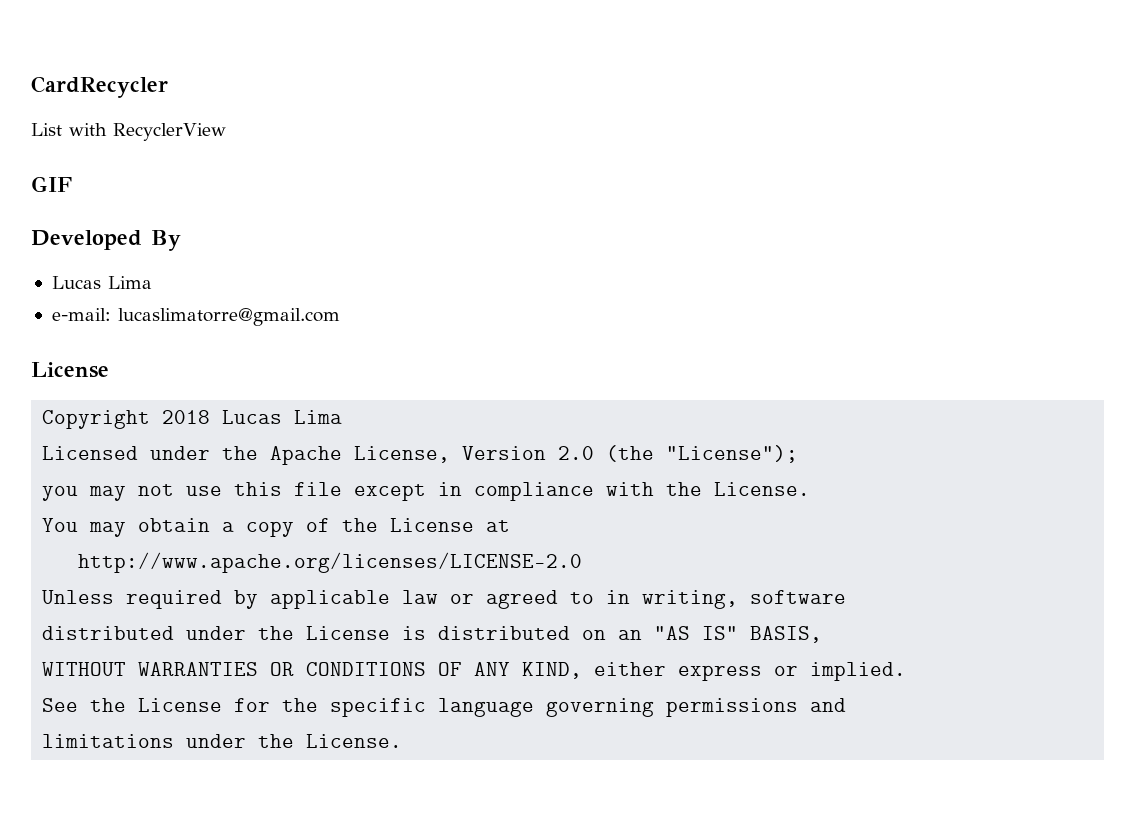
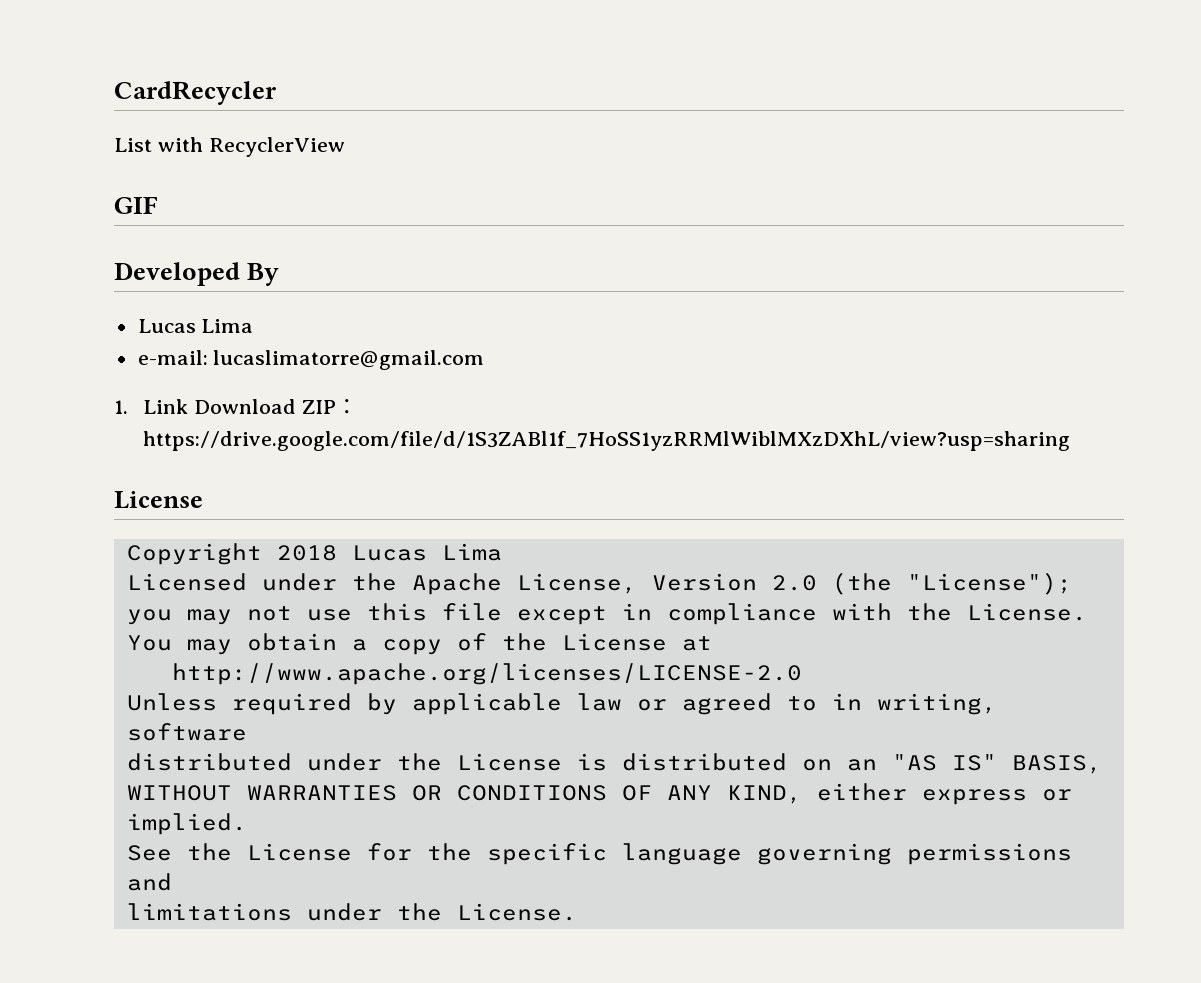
(340, 317) none -> [114,399,358,414] [142,431,1070,451] // 1. Link Download ZIP：https://drive.google.com/file/d/1S3ZABl1f_7HoSS1yzRRMlWiblMXzDXhL/view?usp=sharing

